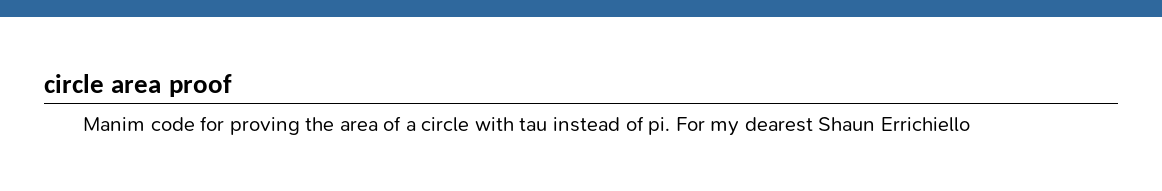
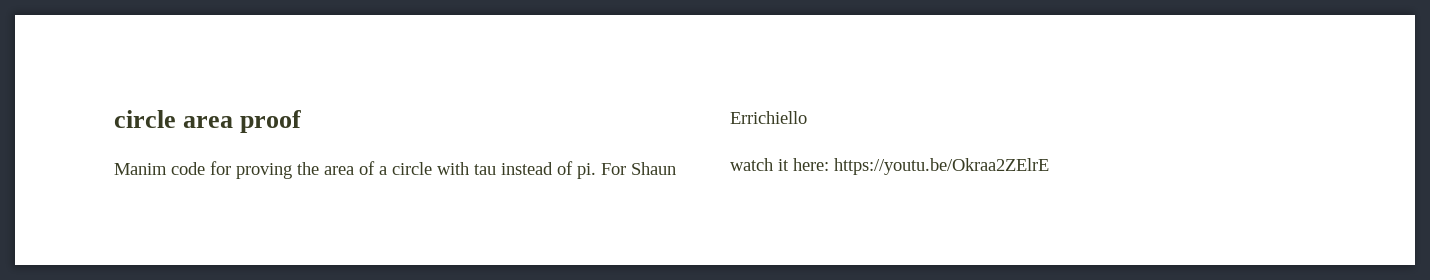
[710,117,813,136] my dearest -> (626, 169) none
(970, 124) none -> [730,158,1049,175] // watch it here: https://youtu.be/Okraa2ZElrE

